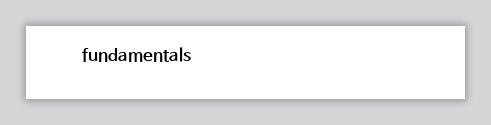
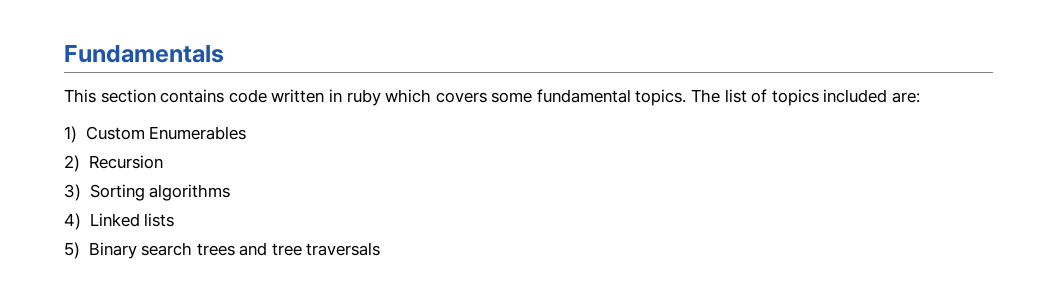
[82,47,191,62] fundamentals -> [64,45,224,63] [64,89,921,106] [64,126,247,143] [64,155,163,172] [64,184,231,201] [64,213,175,230] [64,242,381,259] Fundamentals // This section contains code written in ruby which covers some fundamental topics. The list of topics included are: // 1) Custom Enumerables // 2) Recursion // 3) Sorting algorithms // 4) Linked lists // 5) Binary search trees and tree traversals

